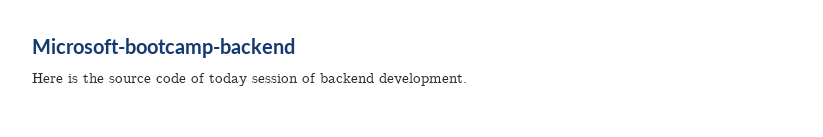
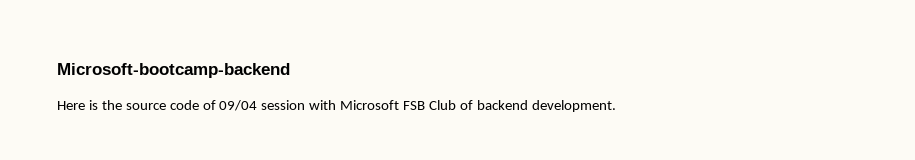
[209,73,298,86] today session -> [219,100,457,111] 09/04 session with Microsoft FSB Club

